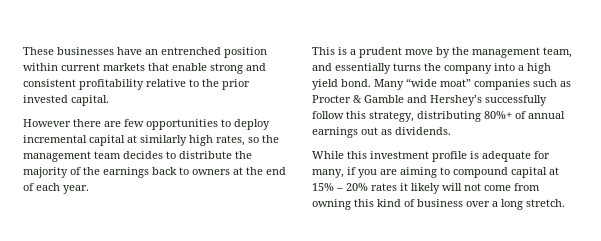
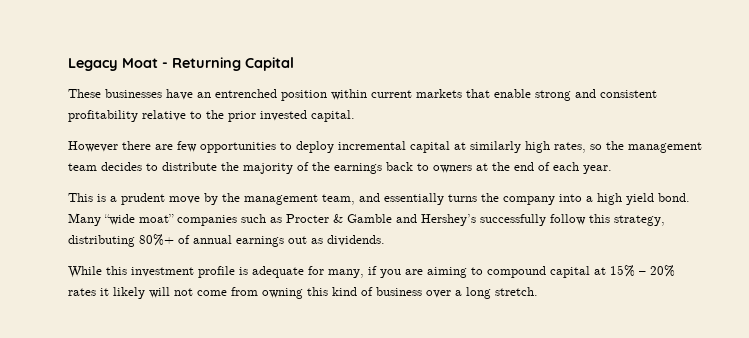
(23, 51) none -> [68,57,294,71] Legacy Moat - Returning Capital //

